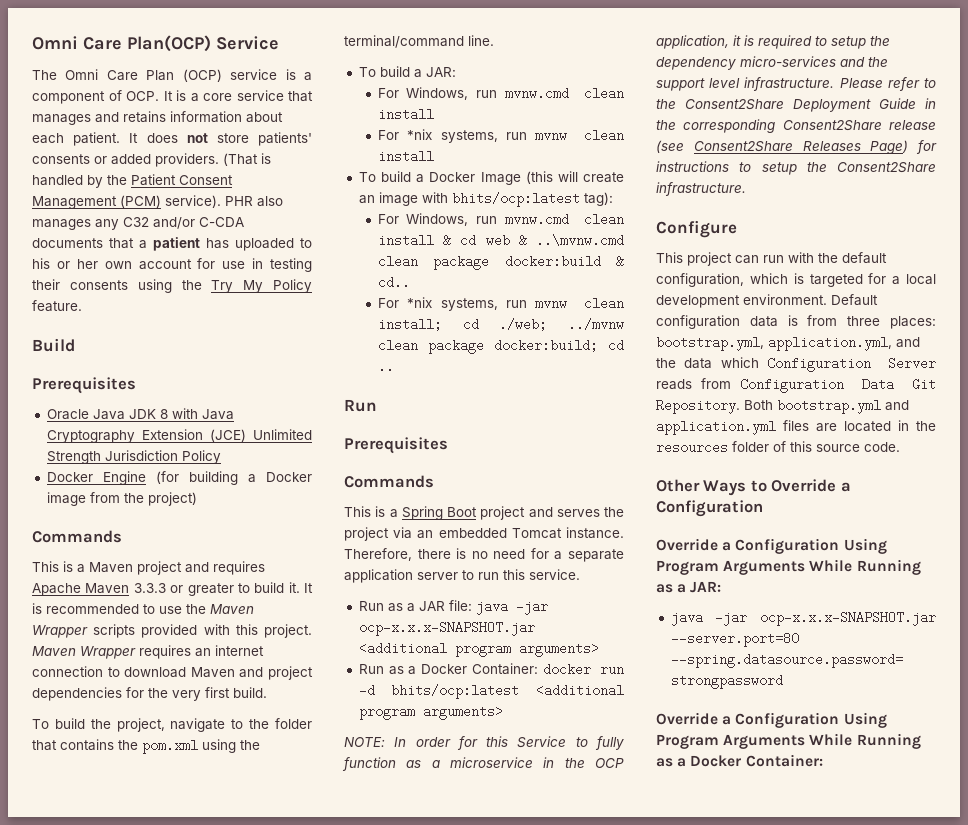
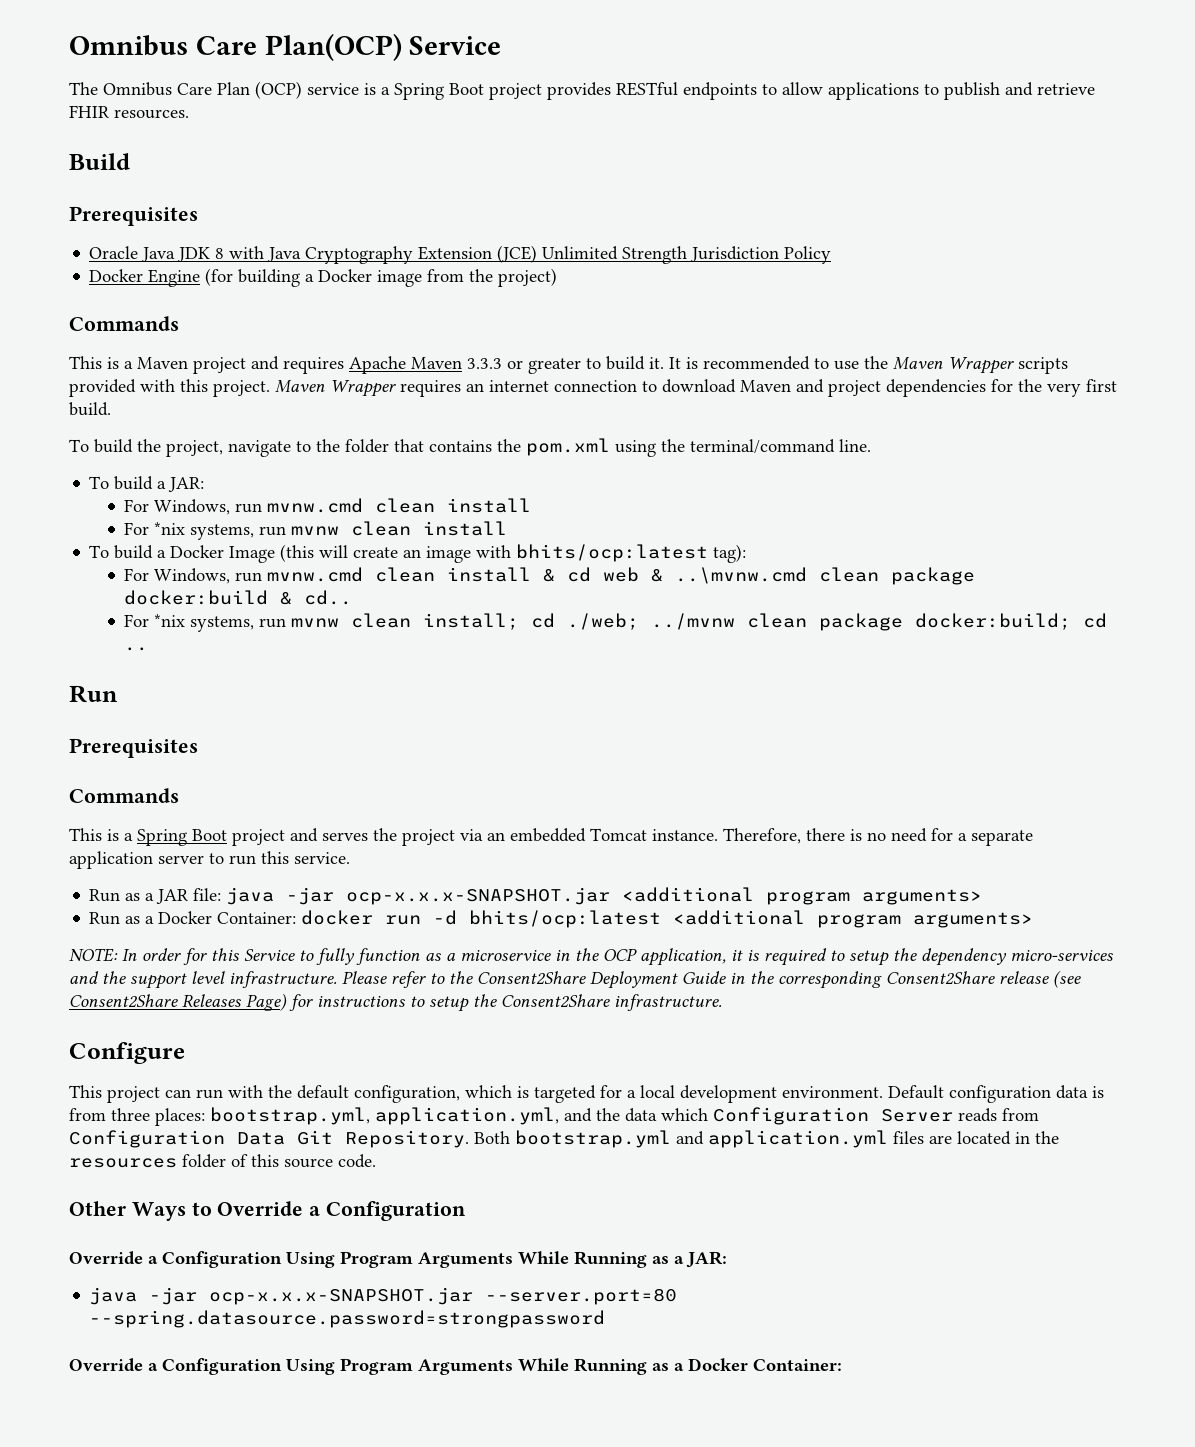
[32,36,78,50] Omni -> [69,35,188,56] Omnibus
[65,69,99,80] Omni -> [103,82,172,96] Omnibus
[32,90,313,104] [32,111,283,125] [32,132,312,146] [32,153,271,167] [32,174,233,188] [32,195,283,209] [32,217,244,230] [32,237,312,251] [32,258,312,272] [32,279,312,293] [32,300,82,312] component of OCP. It is a core service that manages and retains information about each patient. It does not store patients' consents or added providers. (That is handled by the Patient Consent Management (PCM) service). PHR also manages any C32 and/or C-CDA documents that a patient has uploaded to his or her own account for use in testing their consents using the Try My Policy feature. -> [394,82,1095,100] [69,105,189,119] Spring Boot project provides RESTful endpoints to allow applications to publish and retrieve FHIR resources.

